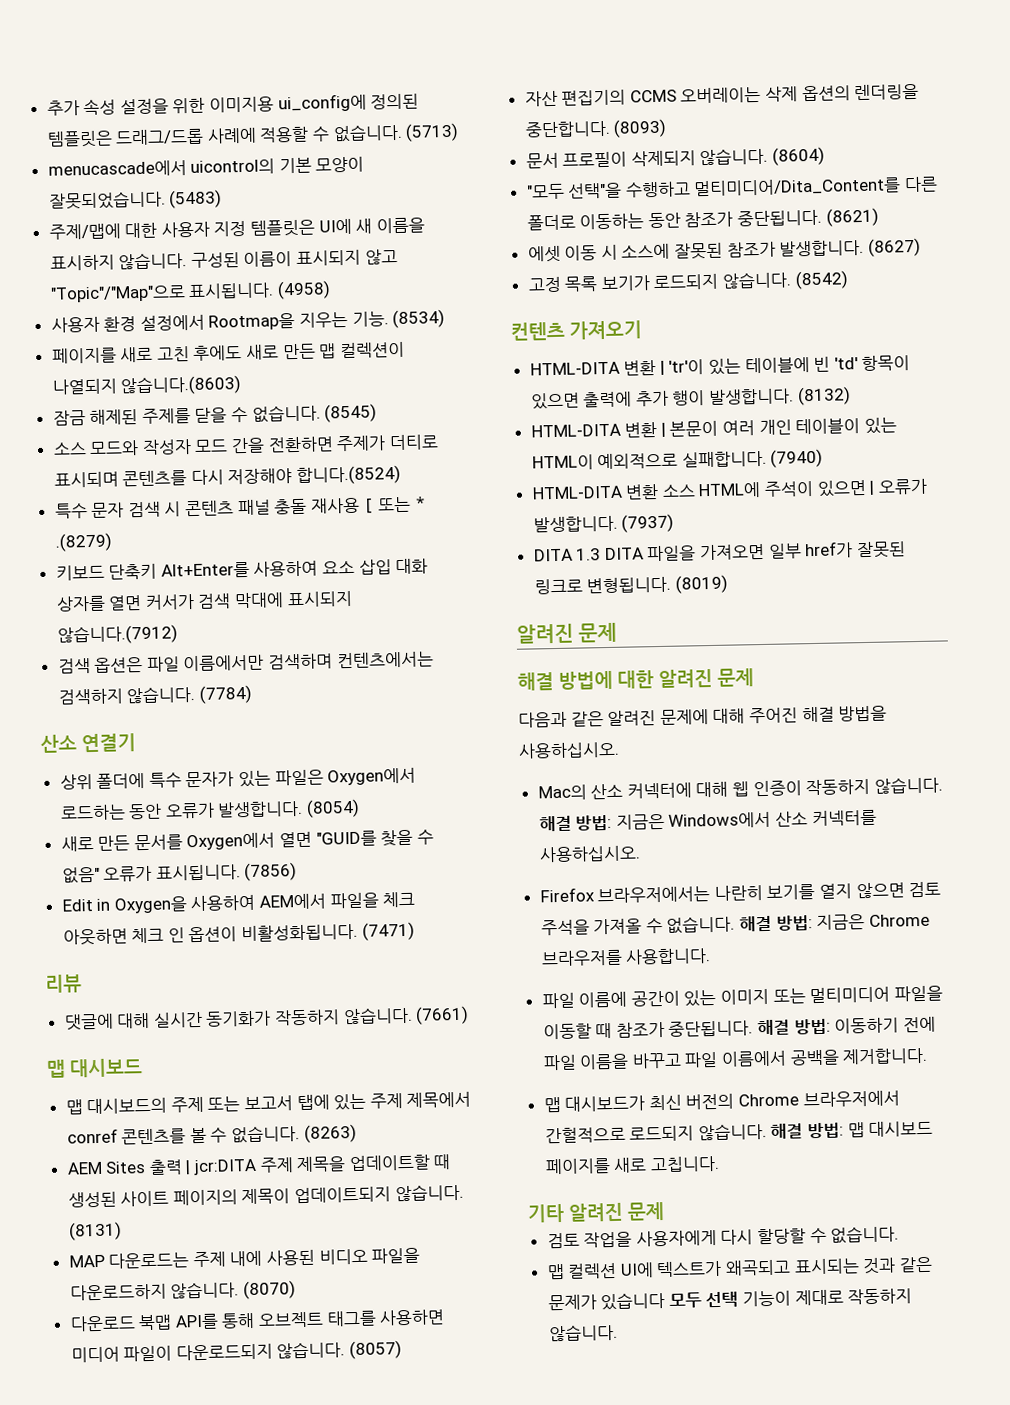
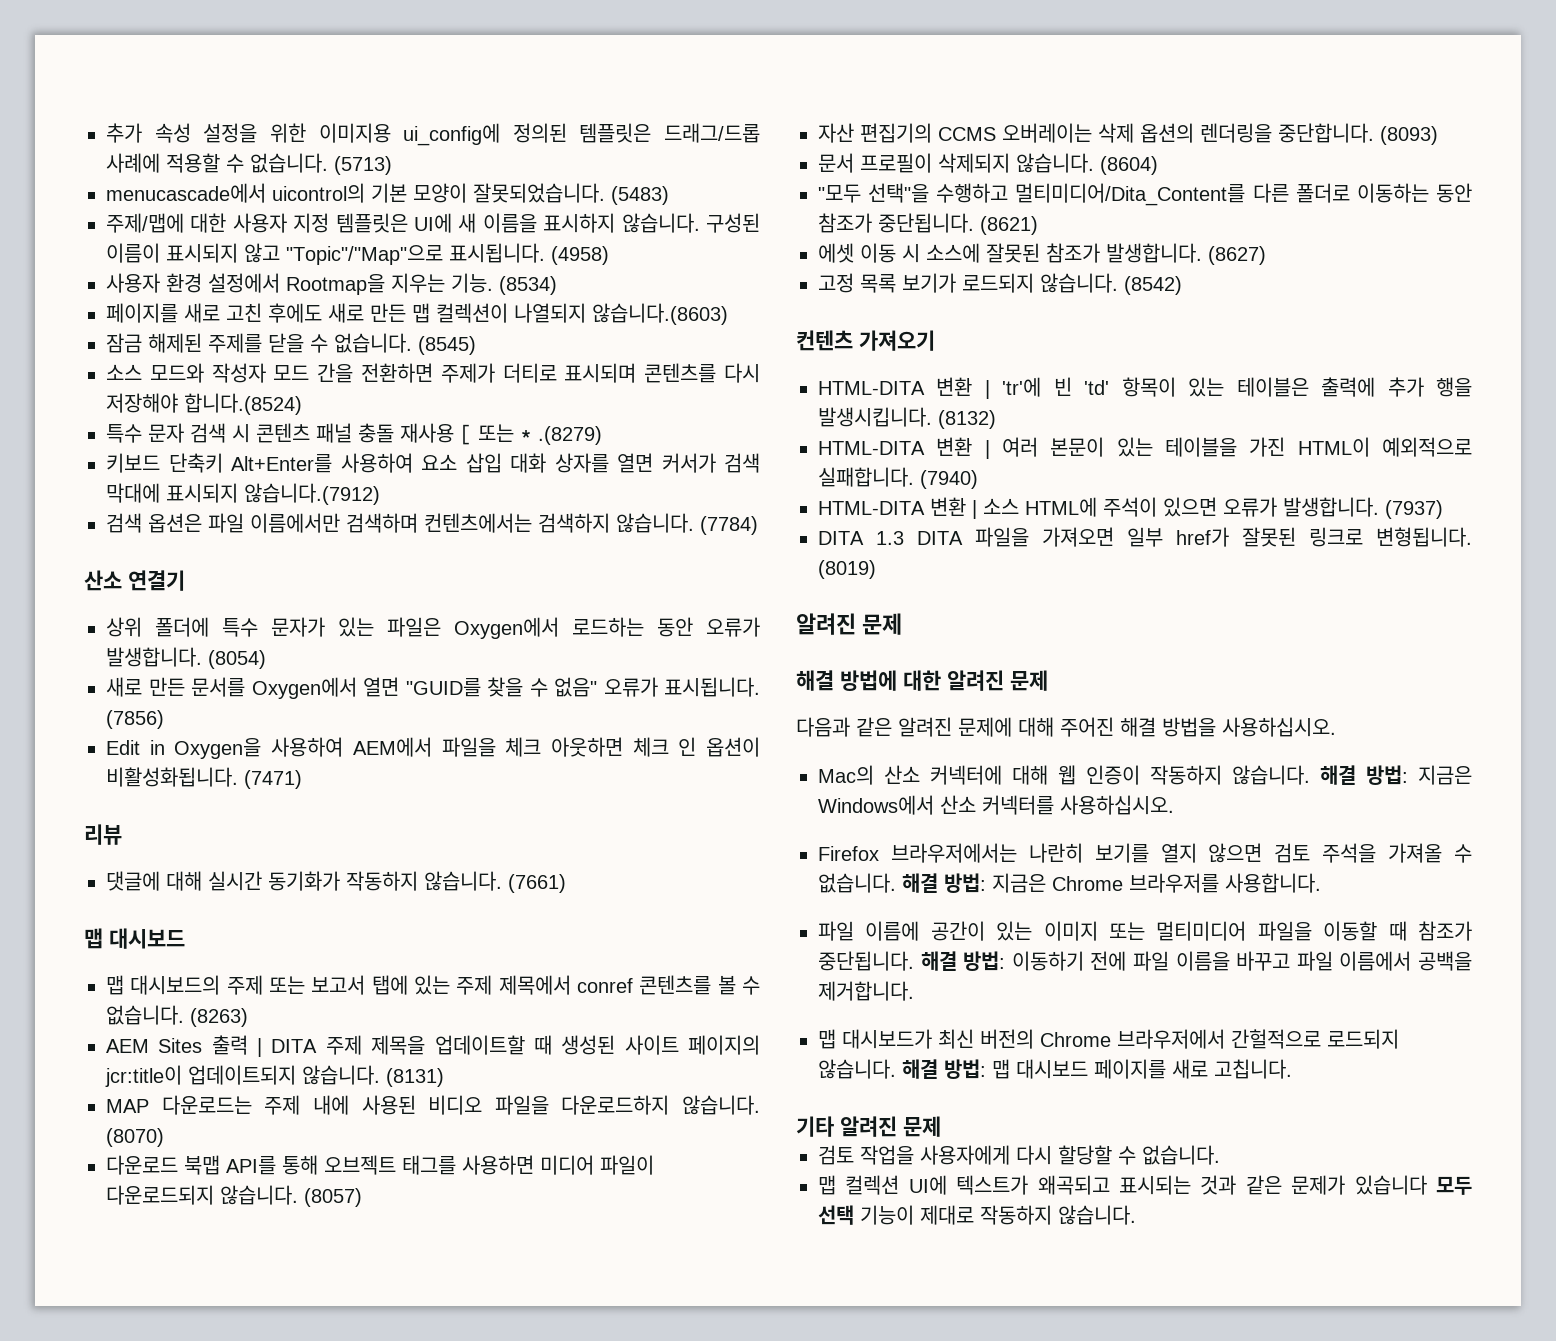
[193,1158,258,1176] jcr:DITA -> [271,1039,318,1053] DITA
[241,1188,291,1205] 제목이 -> [105,1065,182,1087] jcr:title이
[668,355,911,375] [530,388,795,410] 'tr'이 있는 테이블에 빈 'td' 항목이 있으면 출력에 추가 행이 발생합니다. -> [1002,377,1472,397] [818,407,932,427] 'tr'에 빈 'td' 항목이 있는 테이블은 출력에 추가 행을 발생시킵니다.
[669,417,897,437] 본문이 여러 개인 테이블이 있는 -> [1002,437,1286,457] 여러 본문이 있는 테이블을 가진
(660, 491) none -> [972,500,977,519] |
[869,480,876,495] | -> (1217, 507) none

